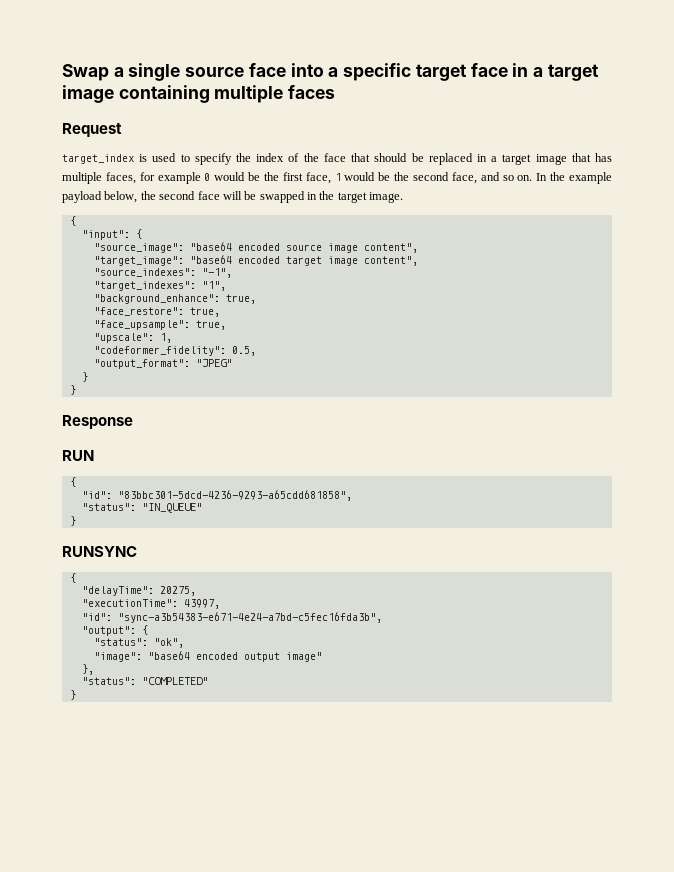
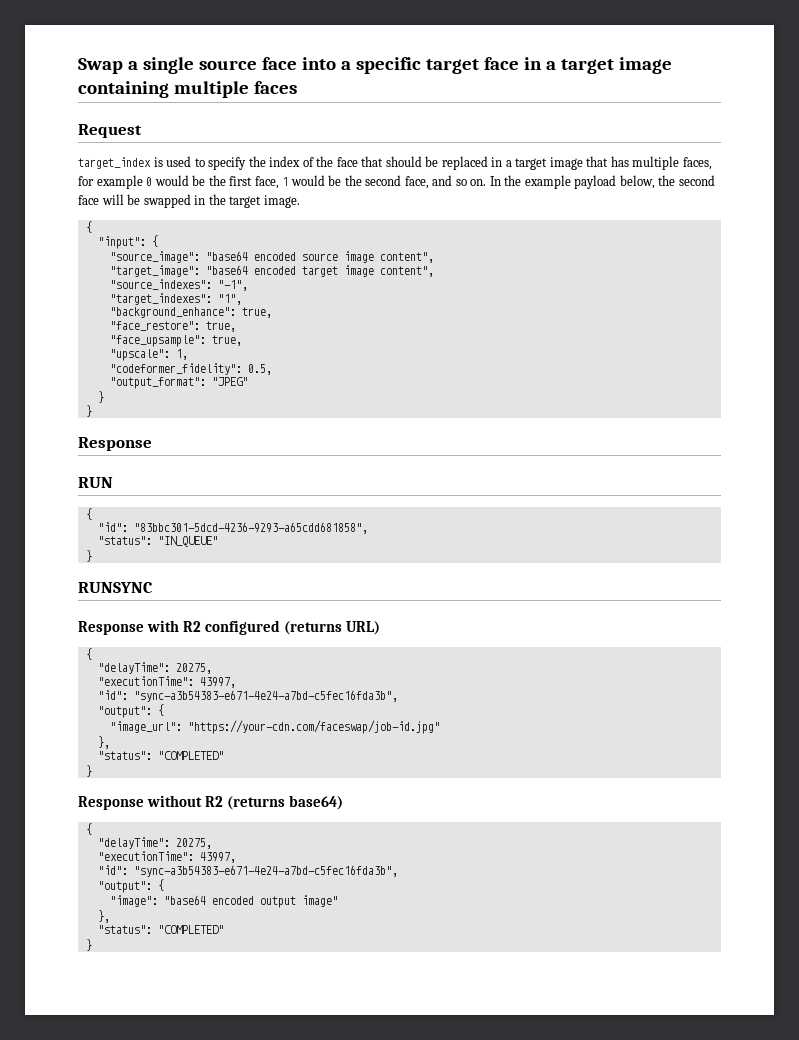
[69,573,76,583] [81,586,196,596] [81,599,220,609] [81,612,382,623] [81,625,148,636] [93,638,184,648] // { // "delayTime": 20275, // "executionTime": 43997, // "id": "sync-a3b54383-e671-4e24-a7bd-c5fec16fda3b", // "output": { // "status": "ok", -> [78,620,380,635] [85,648,92,660] [97,662,212,674] [97,676,236,688] [97,690,398,702] [97,704,164,718] [109,720,440,734] [97,736,110,749] [97,751,224,760] [85,765,92,777] [78,795,343,810] [85,823,92,835] [97,837,212,849] [97,851,236,863] [97,865,398,877] [97,879,164,893] // Response with R2 configured (returns URL) // { // "delayTime": 20275, // "executionTime": 43997, // "id": "sync-a3b54383-e671-4e24-a7bd-c5fec16fda3b", // "output": { // "image_url": "https://your-cdn.com/faceswap/job-id.jpg" // }, // "status": "COMPLETED" // } // Response without R2 (returns base64) // { // "delayTime": 20275, // "executionTime": 43997, // "id": "sync-a3b54383-e671-4e24-a7bd-c5fec16fda3b", // "output": {

